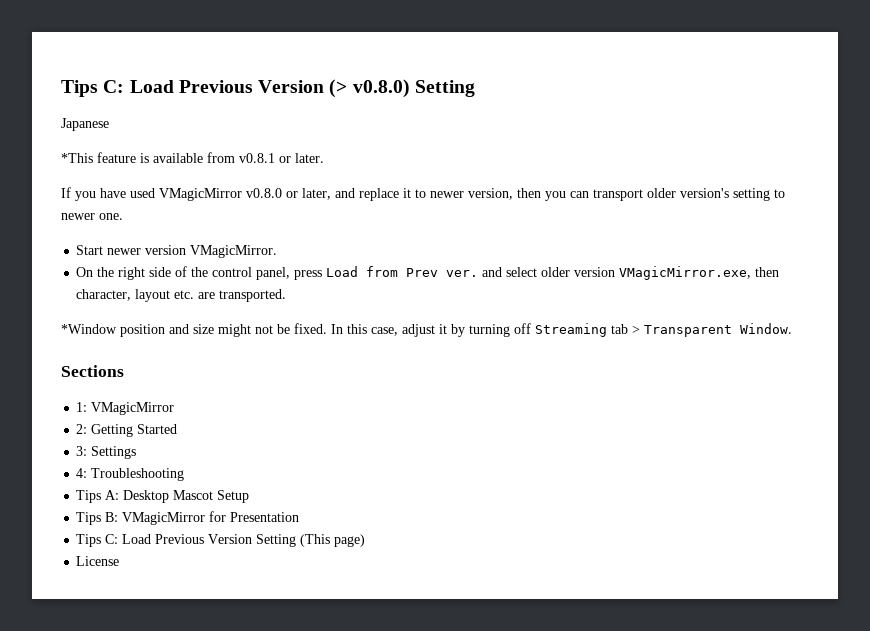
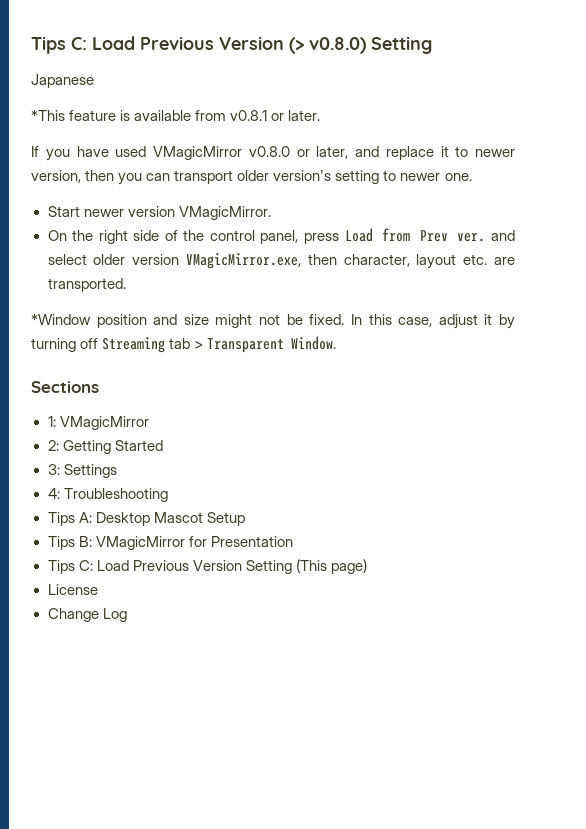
(120, 561) none -> [47,608,127,622] // Change Log

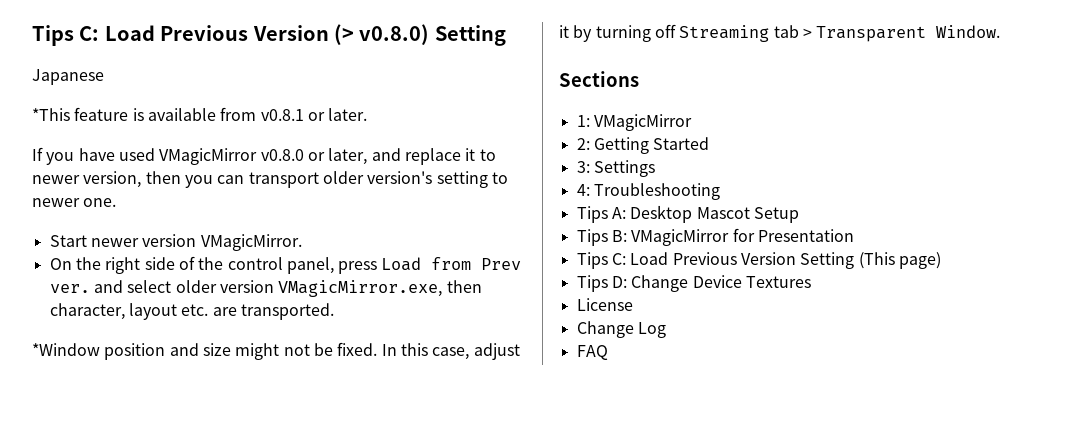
(367, 566) none -> [576,275,811,292] // Tips D: Change Device Textures
(127, 615) none -> [576,345,608,360] // FAQ

